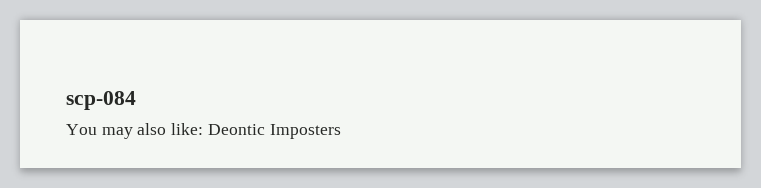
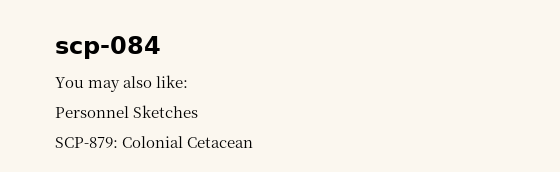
[207,124,341,139] Deontic Imposters -> [55,105,199,118] [55,136,254,148] // Personnel Sketches // SCP-879: Colonial Cetacean

